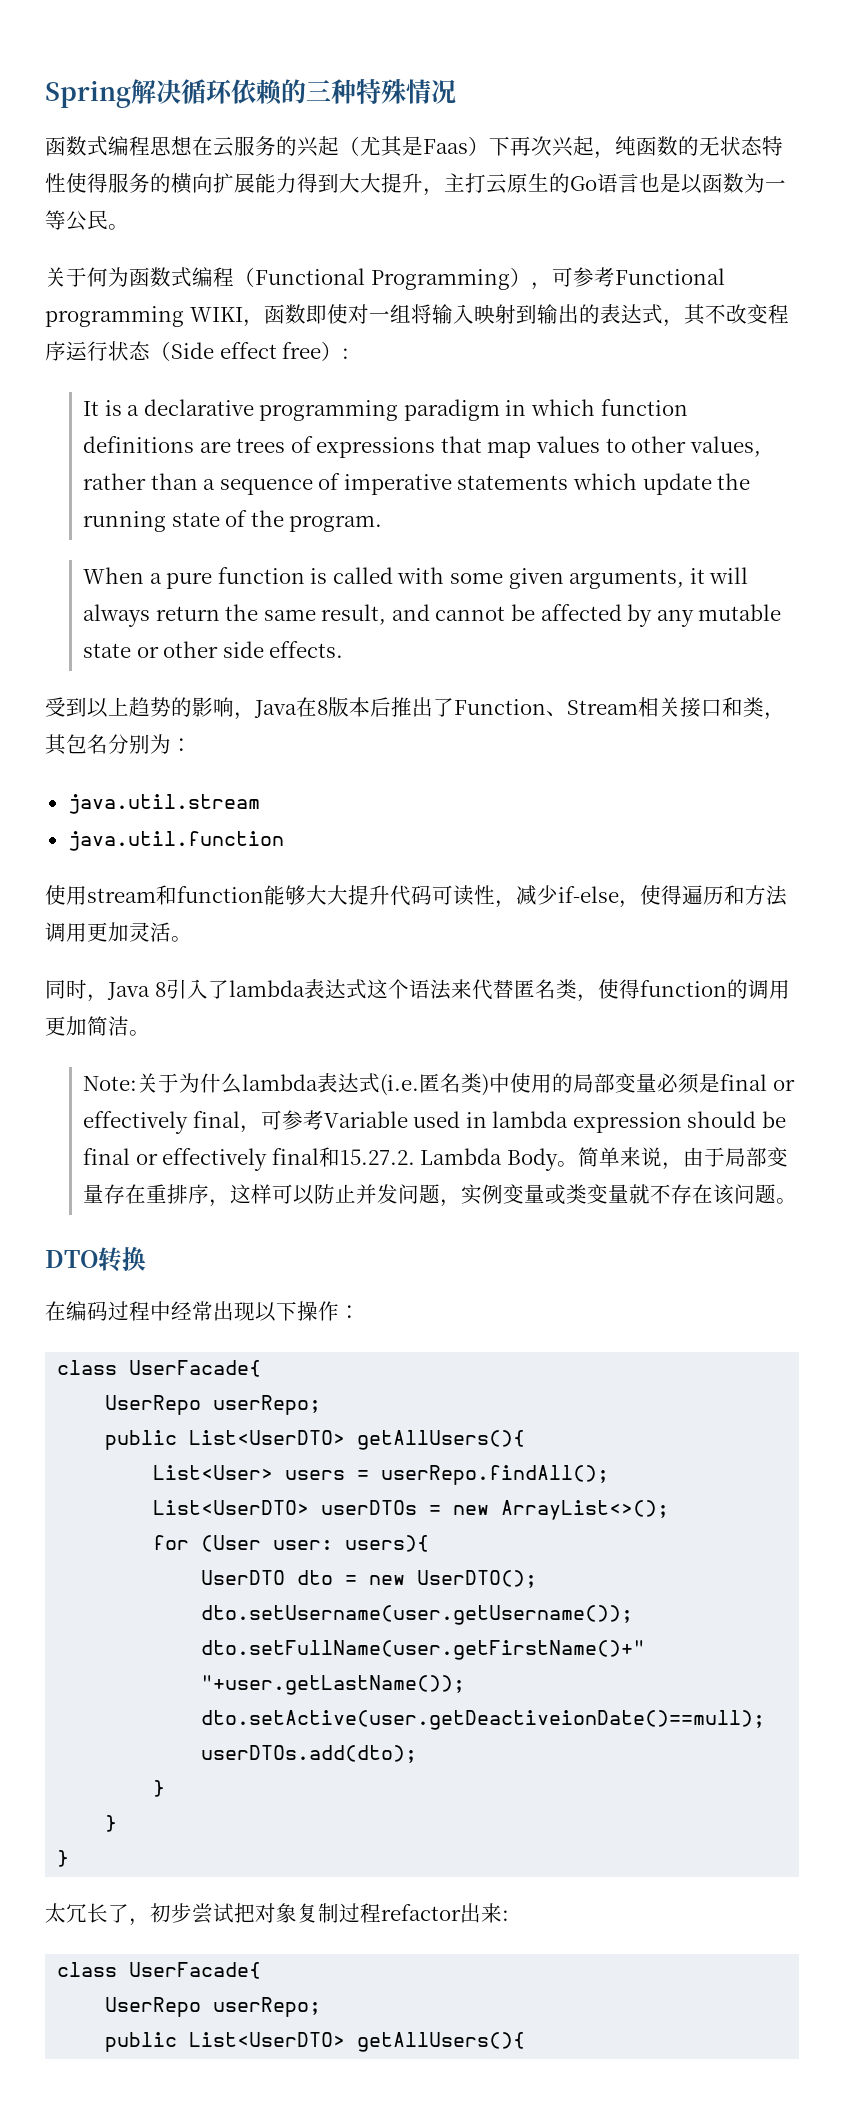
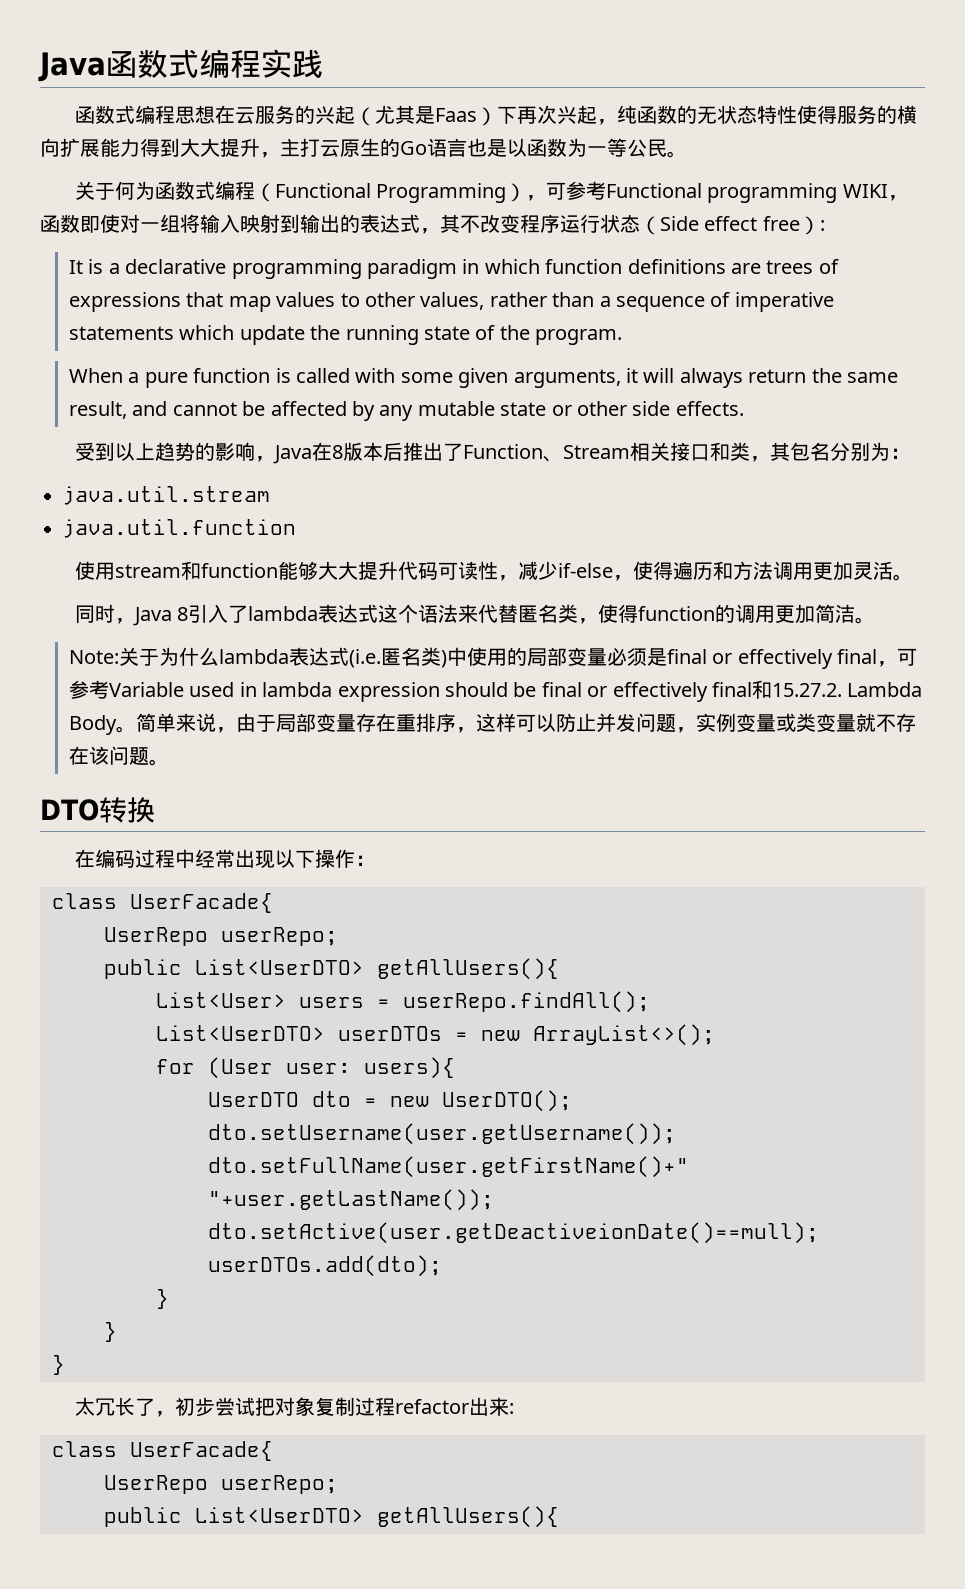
[45,79,456,108] Spring解决循环依赖的三种特殊情况 -> [38,49,323,82] Java函数式编程实践

